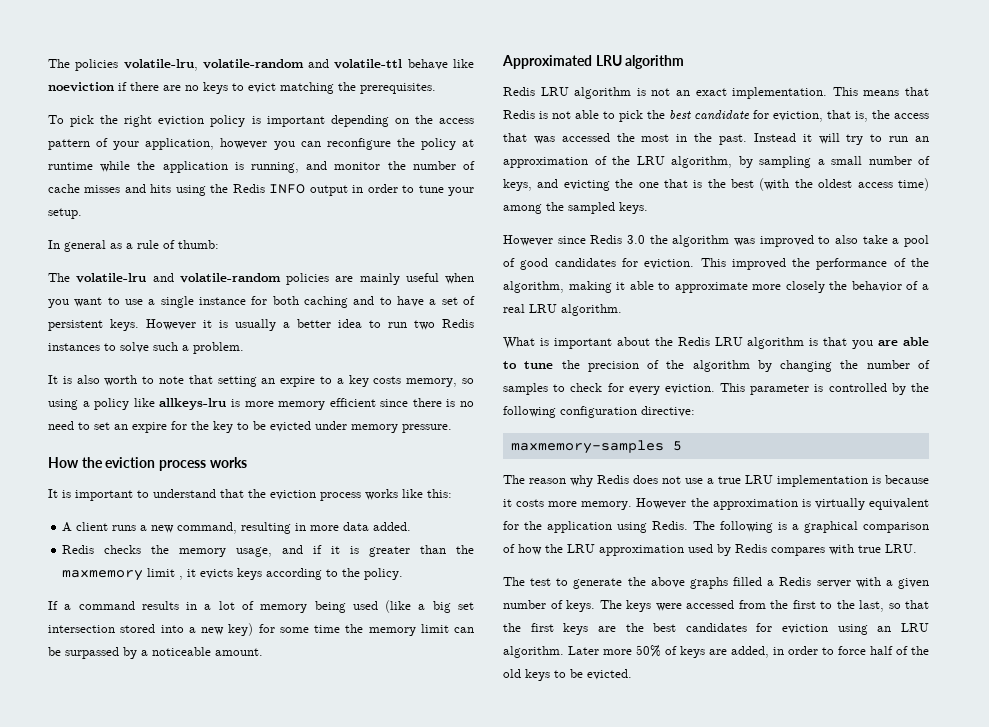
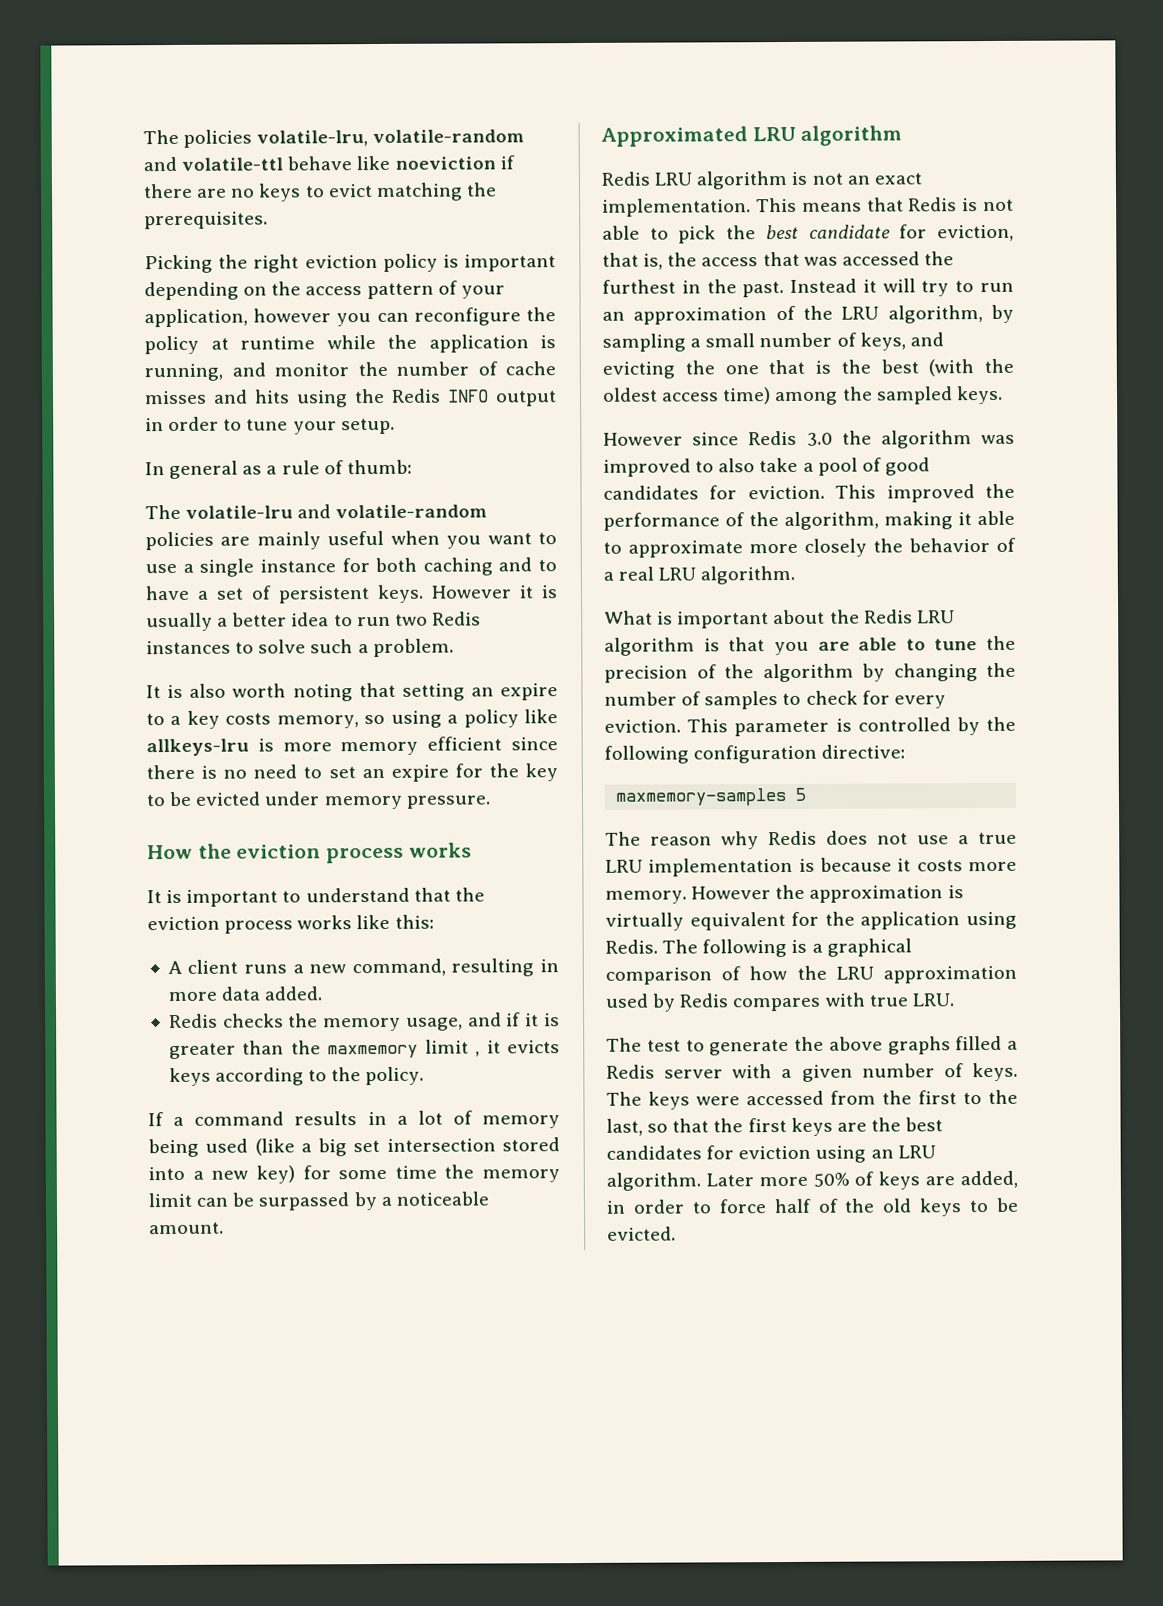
[48,115,95,127] To pick -> [144,254,213,274] Picking
[142,376,184,384] to note -> [292,684,353,702] noting
[641,134,670,142] most -> [602,279,676,294] furthest

